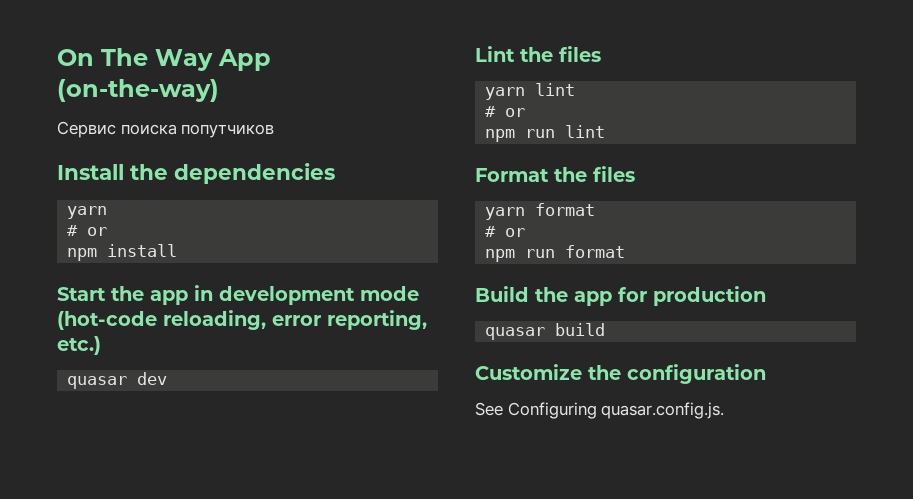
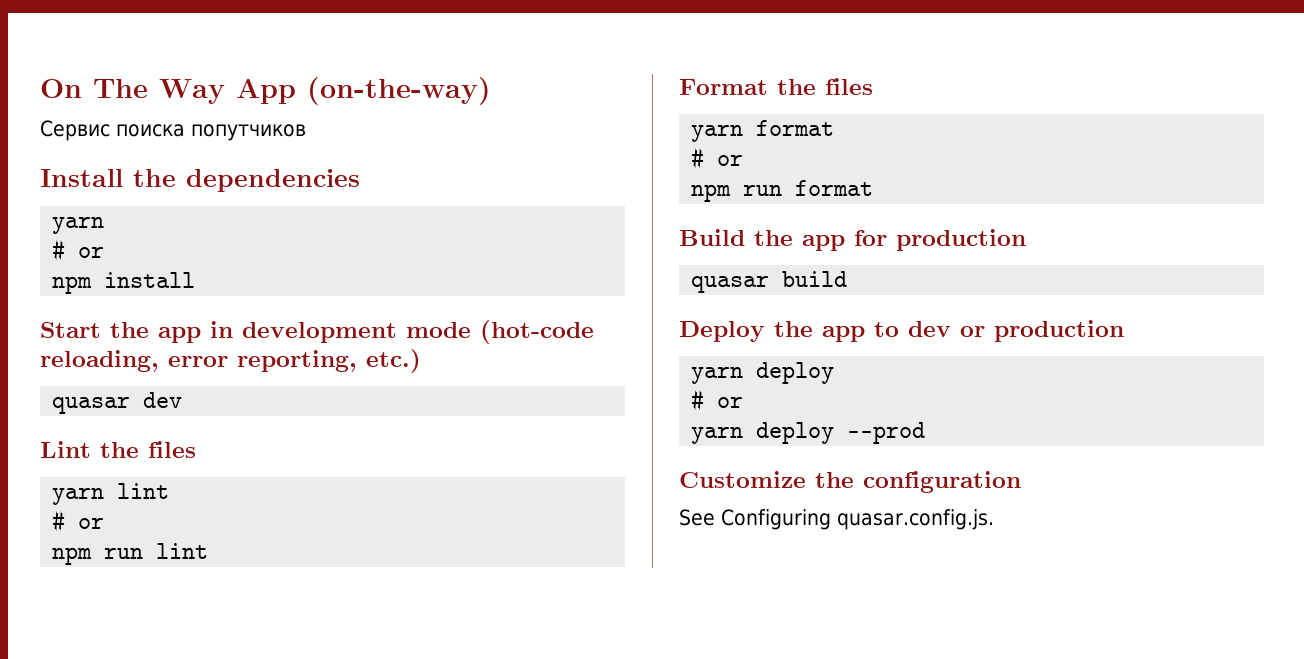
(606, 329) none -> [679,320,1124,342] [691,362,835,384] [691,389,744,411] [691,422,926,444] // Deploy the app to dev or production // yarn deploy // # or // yarn deploy --prod

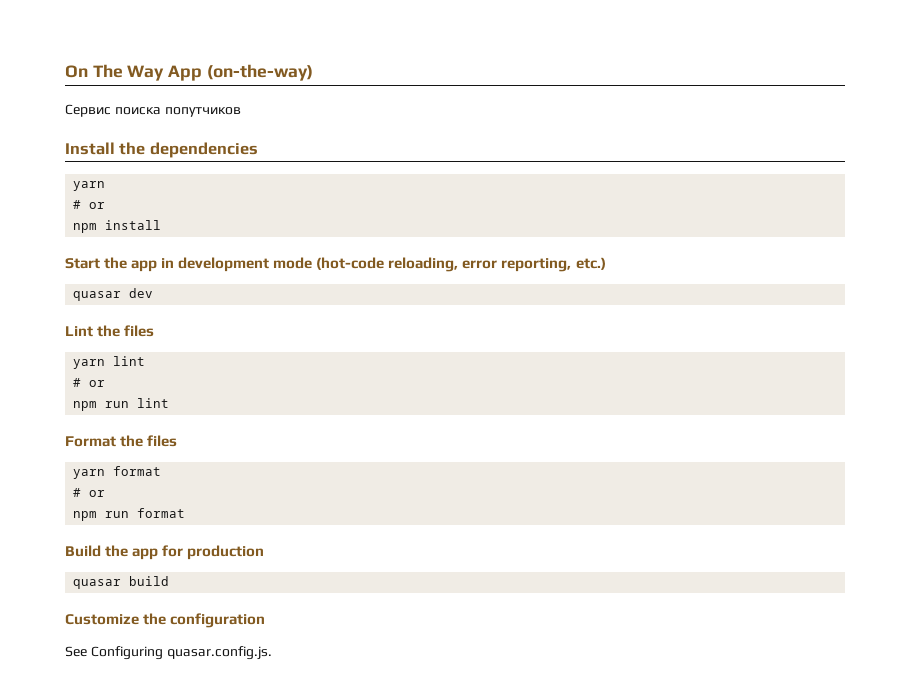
[679,320,1124,342] [691,362,835,384] [691,389,744,411] [691,422,926,444] // Deploy the app to dev or production // yarn deploy // # or // yarn deploy --prod -> (170, 581) none

